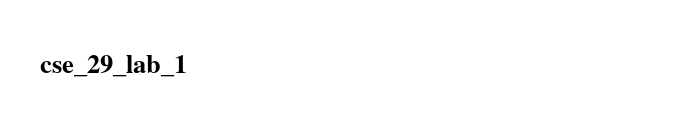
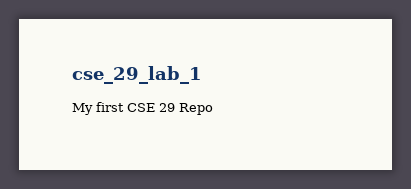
(187, 66) none -> [72,102,213,115] // My first CSE 29 Repo

